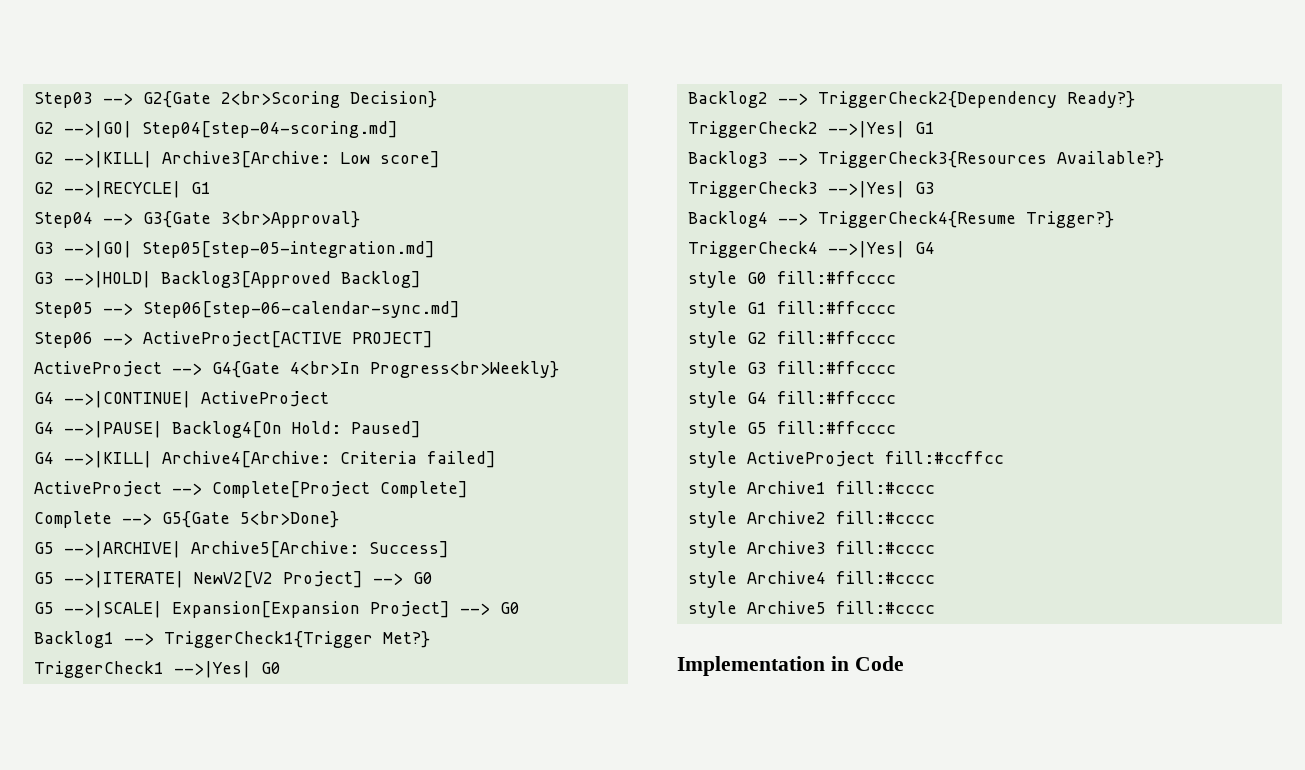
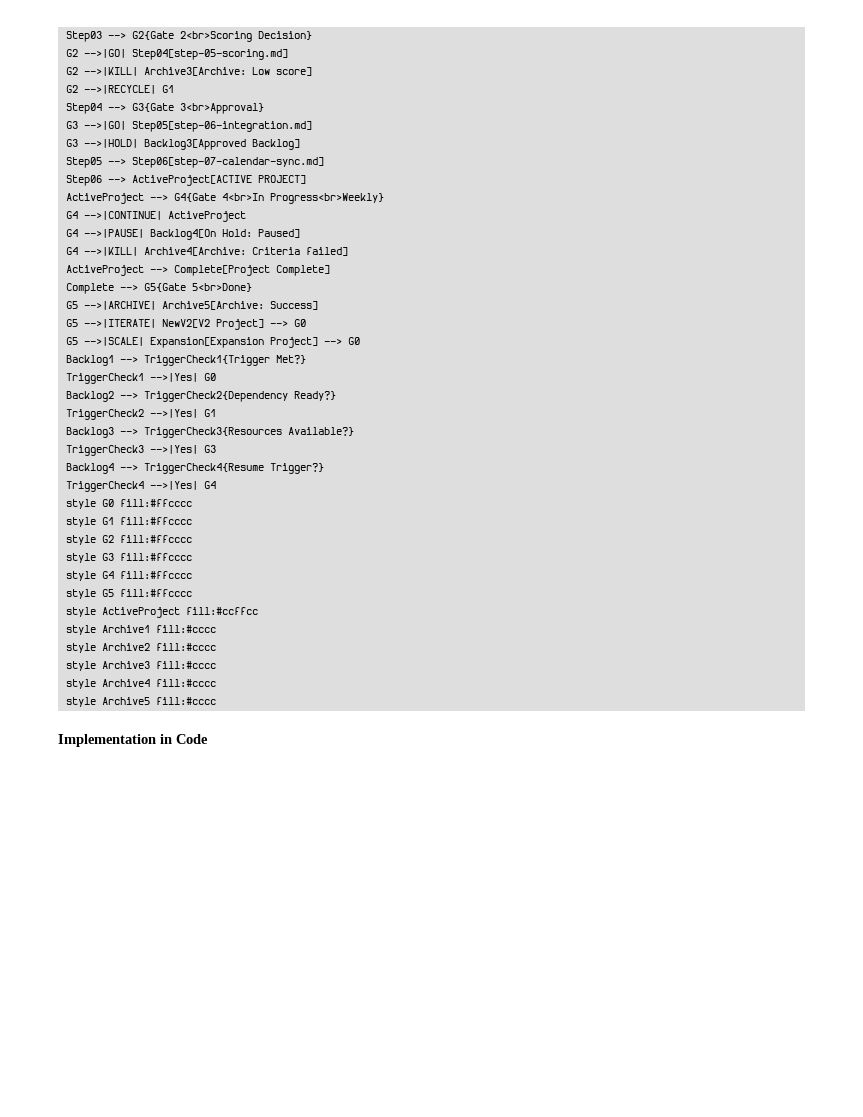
[142,121,399,138] Step04[step-04-scoring.md] -> [131,49,288,60] Step04[step-05-scoring.md]
[142,241,436,258] Step05[step-05-integration.md] -> [131,121,312,132] Step05[step-06-integration.md]
[143,301,461,318] Step06[step-06-calendar-sync.md] -> [131,157,324,168] Step06[step-07-calendar-sync.md]

